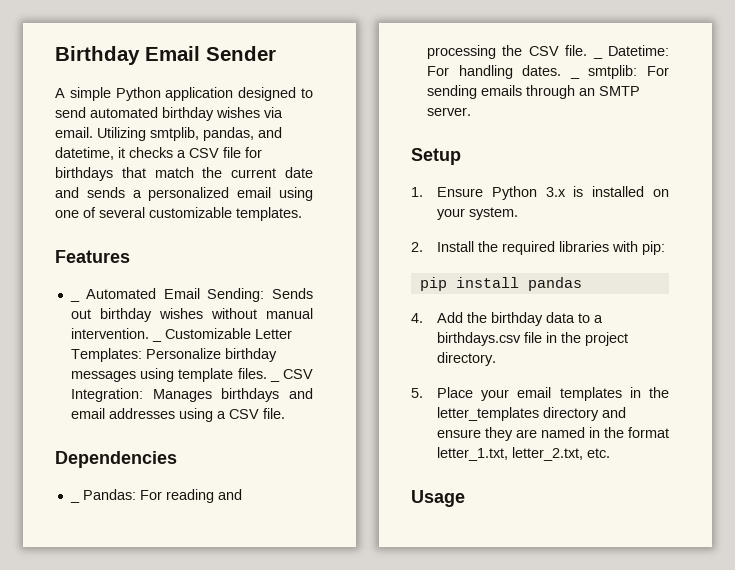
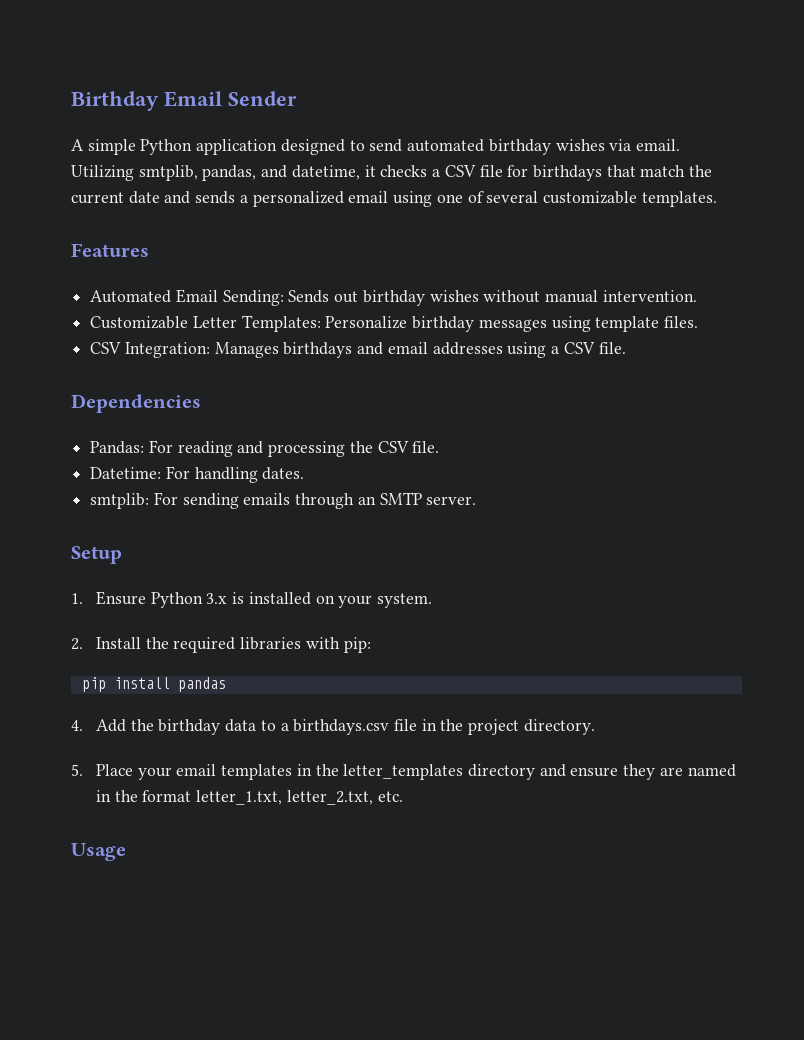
[69,299,80,302] _ -> (149, 250) none
[151,339,162,342] _ -> (697, 296) //
[269,379,280,382] _ -> (699, 322) //
[69,500,80,503] _ -> (201, 403) none
[592,56,603,59] _ -> (440, 447) //
[569,76,580,79] _ -> (305, 473) //

